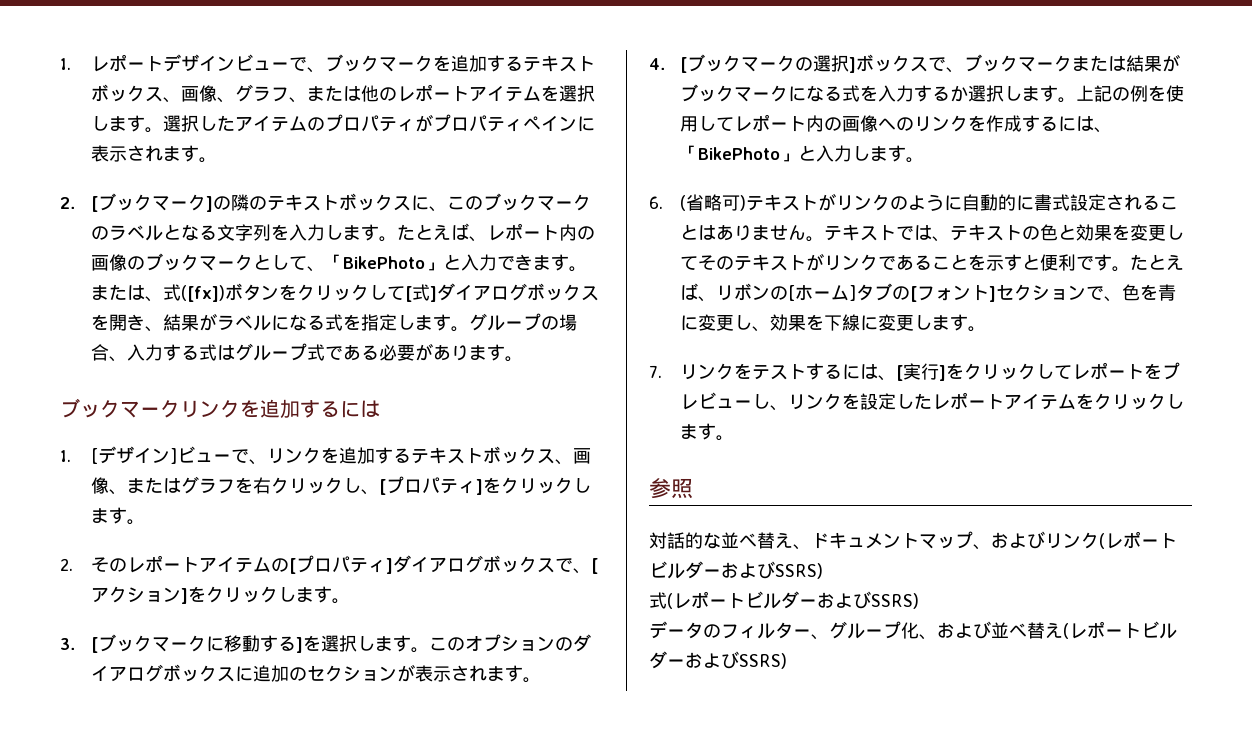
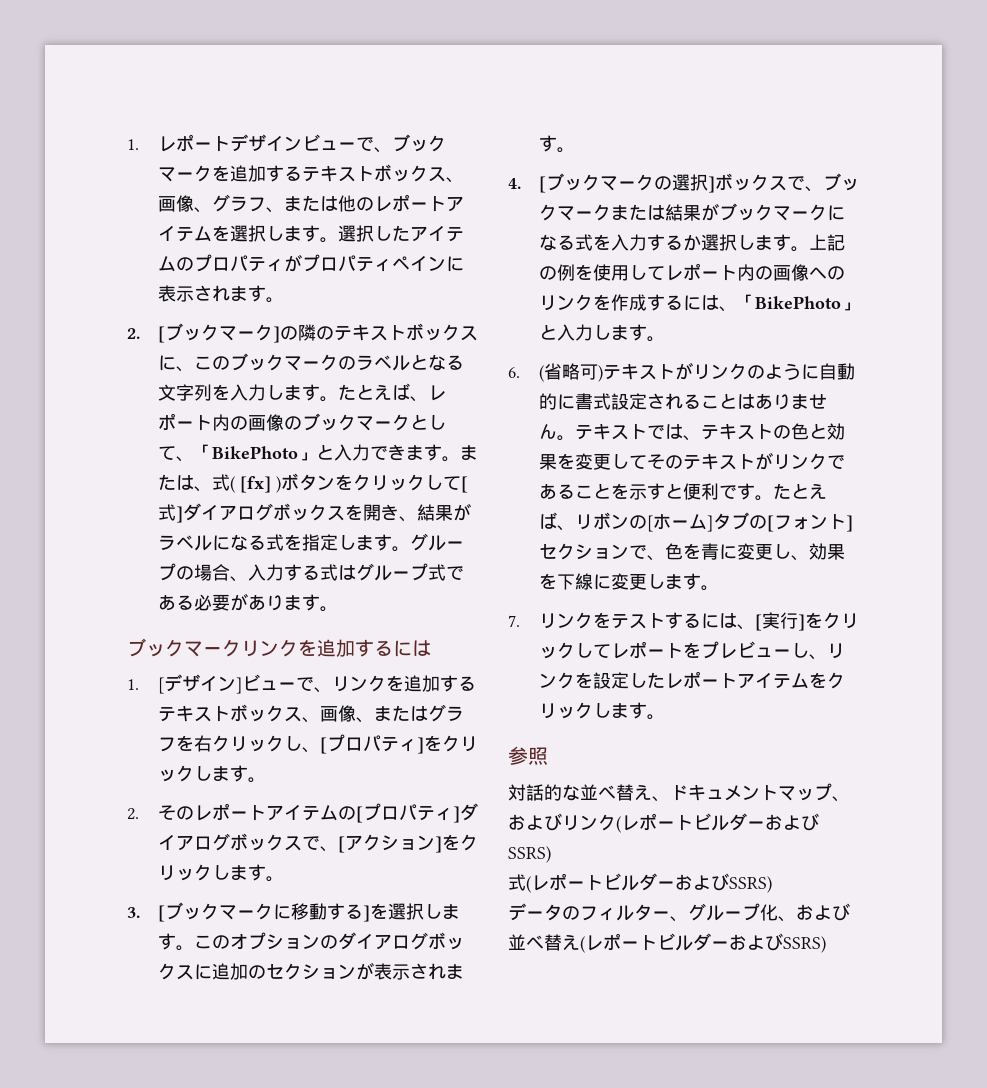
[180,285,225,302] ([fx]) -> [229,476,281,493] ( [fx] )

